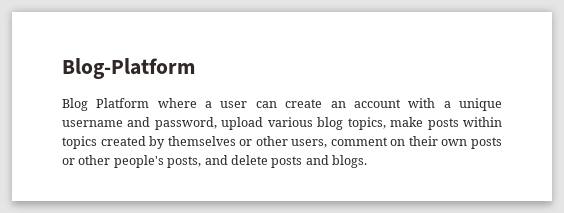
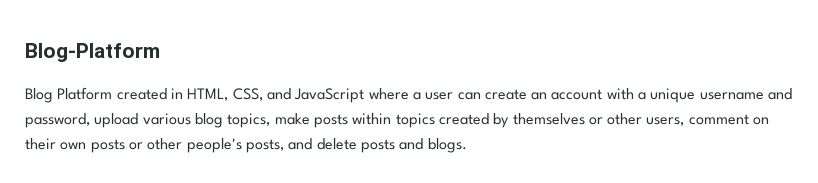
(150, 103) none -> [116,88,365,103] created in HTML, CSS, and JavaScript

